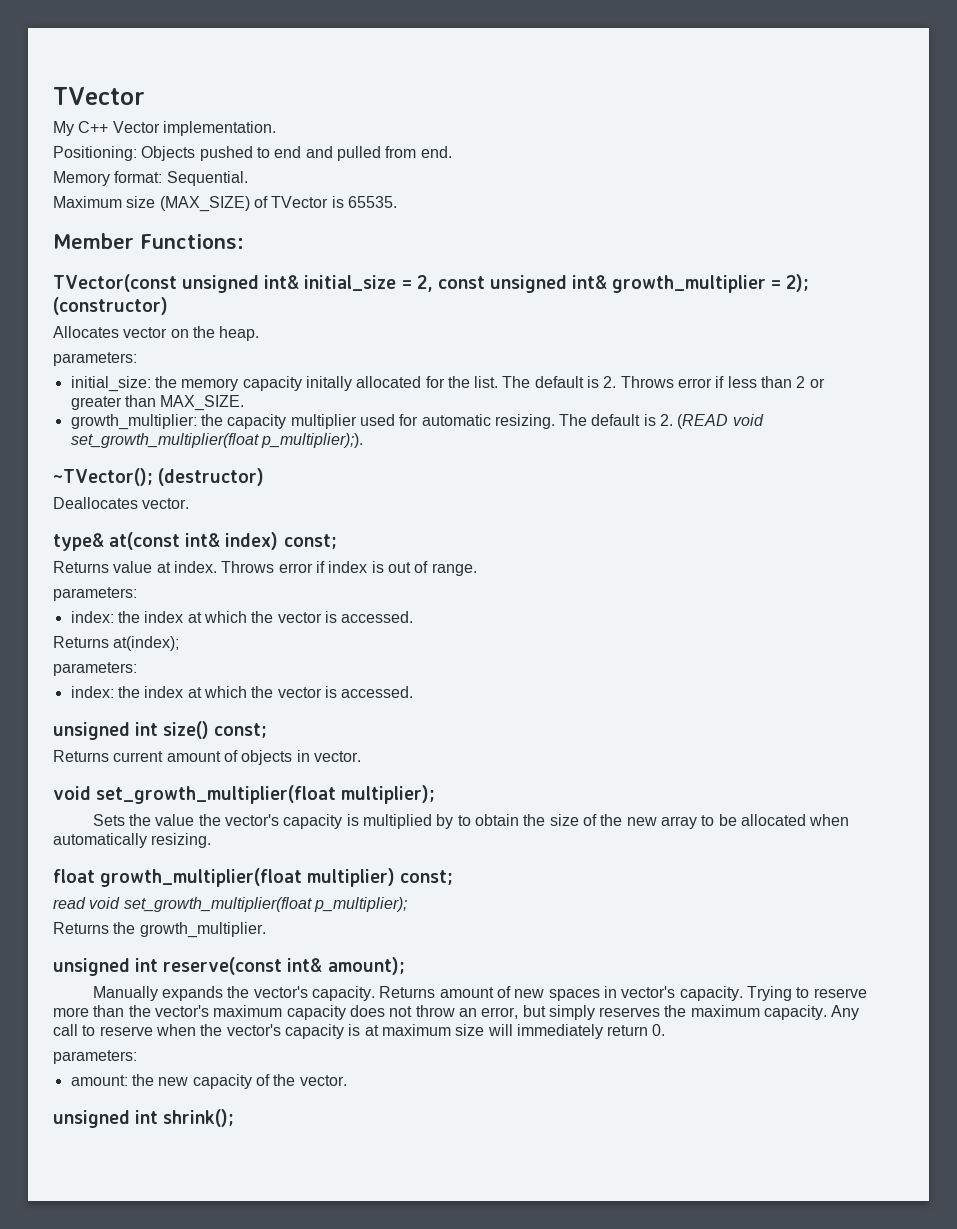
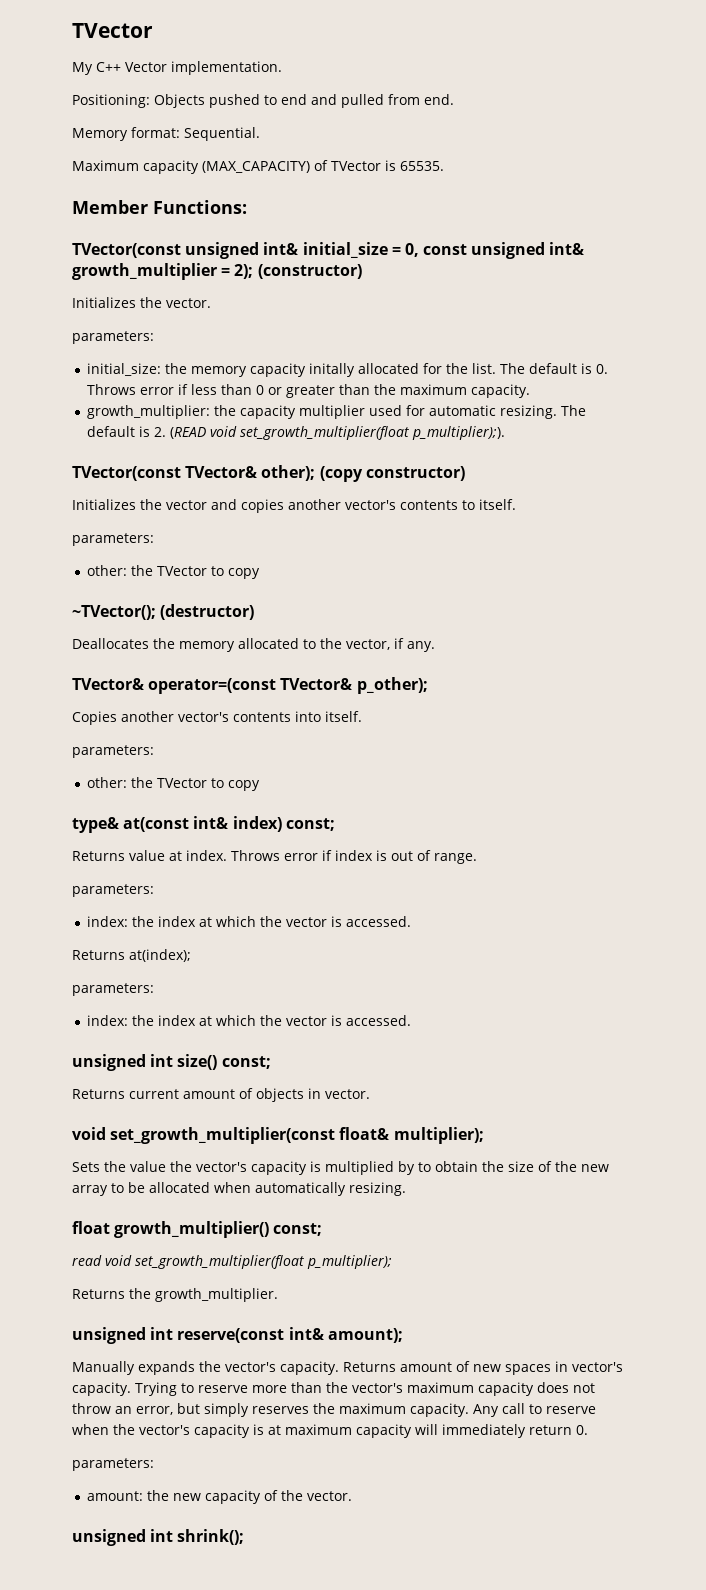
[126,196,250,212] size (MAX_SIZE) -> [143,160,310,174] capacity (MAX_CAPACITY)
[416,275,433,292] 2, -> [404,243,419,257] 0,
[53,326,260,341] Allocates vector on the heap. -> [72,297,211,308] Initializes the vector.
[603,376,617,388] 2. -> [595,364,608,374] 0.
[796,376,806,388] 2 -> [255,385,264,395] 0
[160,395,245,411] MAX_SIZE. -> [373,384,530,398] the maximum capacity.
[53,468,265,486] [53,497,190,509] ~TVector(); (destructor) // Deallocates vector. -> [72,465,465,482] [72,499,516,513] [72,533,154,546] [86,565,260,579] [72,604,255,620] [72,638,435,652] [72,677,428,694] [72,711,362,725] [72,745,154,758] [86,777,260,791] TVector(const TVector& other); (copy constructor) // Initializes the vector and copies another vector's contents to itself. // parameters: // other: the TVector to copy // ~TVector(); (destructor) // Deallocates the memory allocated to the vector, if any. // TVector& operator=(const TVector& p_other); // Copies another vector's contents into itself. // parameters: // other: the TVector to copy
[96,785,337,804] set_growth_multiplier(float -> [110,1127,390,1144] set_growth_multiplier(const float&
[100,868,396,887] growth_multiplier(float multiplier) -> [114,1221,270,1238] growth_multiplier()
[455,1024,485,1036] size -> [356,1424,412,1438] capacity

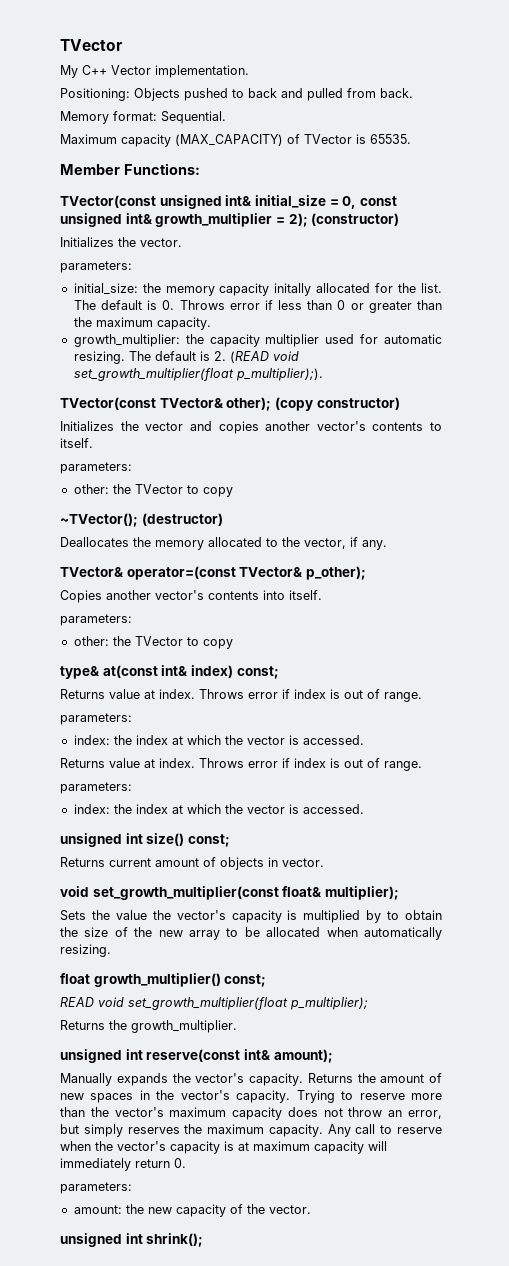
[281,94,307,105] end -> [248,88,277,98] back
[424,94,454,105] end. -> [380,88,413,98] back.
[129,949,191,962] at(index); -> [109,758,422,771] value at index. Throws error if index is out of range.
[72,1255,102,1266] read -> [60,997,94,1007] READ
(396, 1367) none -> [357,1073,376,1083] the
(568, 1366) none -> [156,1090,175,1100] the

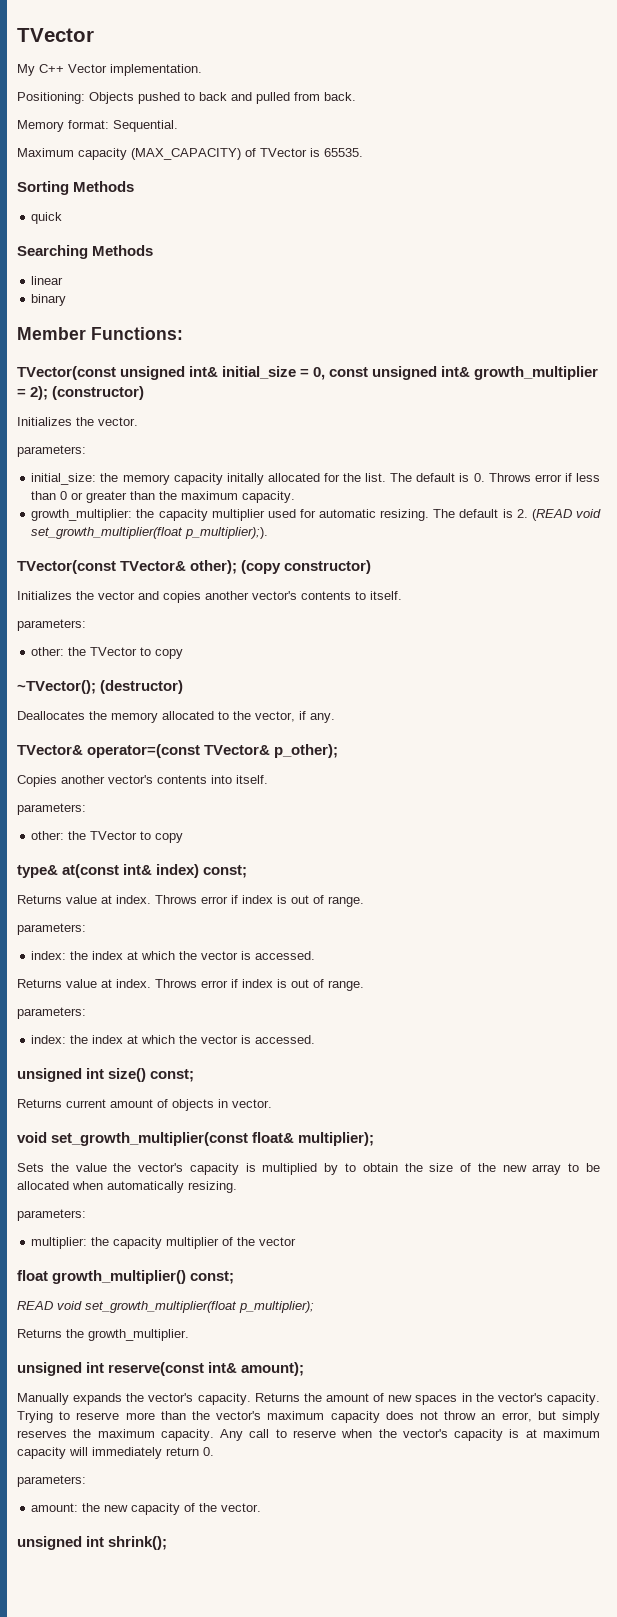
(411, 139) none -> [17,181,135,195] [31,212,63,224] [17,245,154,259] [31,276,64,285] [31,294,67,306] // Sorting Methods // quick // Searching Methods // linear // binary
(111, 950) none -> [17,1209,86,1221] [31,1237,297,1249] // parameters: // multiplier: the capacity multiplier of the vector

